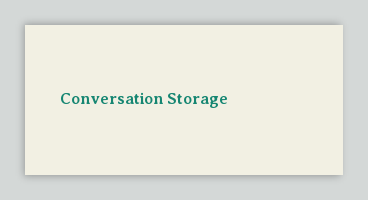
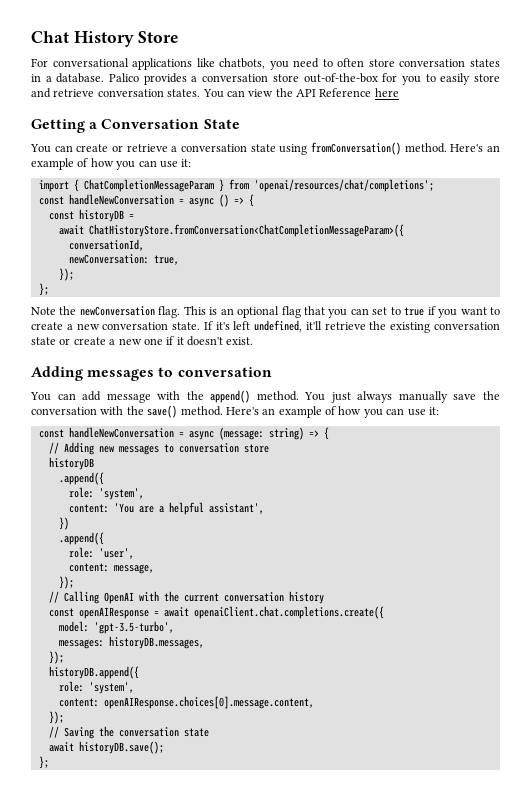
[60,92,229,108] Conversation Storage -> [31,31,180,47] [31,58,501,70] [31,73,500,85] [31,88,399,98] [31,119,240,133] [30,142,501,155] [31,158,192,170] [38,179,434,192] [38,194,254,207] [48,209,134,222] [58,224,404,237] [68,239,144,251] [68,254,179,265] [58,268,74,281] [38,283,49,296] [31,306,501,318] [31,320,501,333] [31,336,254,346] [31,366,272,381] [30,390,501,403] [31,405,439,418] [38,427,329,440] [48,442,269,455] [48,457,94,470] [58,472,104,485] [68,487,144,500] [68,502,264,515] [58,517,69,530] [58,532,104,545] [68,547,134,559] [68,563,154,574] [58,576,74,589] [48,591,324,604] [48,606,384,619] [58,621,174,634] [58,636,204,649] [48,651,64,664] [48,666,139,679] [58,681,134,694] [58,696,314,709] [48,711,64,724] [48,726,209,739] [48,741,164,754] [38,756,49,769] Chat History Store // For conversational applications like chatbots, you need to often store conversation states in a database. Palico provides a conversation store out-of-the-box for you to easily store and retrieve conversation states. You can view the API Reference here // Getting a Conversation State // You can create or retrieve a conversation state using fromConversation() method. Here's an example of how you can use it: // import { ChatCompletionMessageParam } from 'openai/resources/chat/completions'; // const handleNewConversation = async () => { // const historyDB = // await ChatHistoryStore.fromConversation<ChatCompletionMessageParam>({ // conversationId, // newConversation: true, // }); // }; // Note the newConversation flag. This is an optional flag that you can set to true if you want to create a new conversation state. If it's left undefined, it'll retrieve the existing conversation state or create a new one if it doesn't exist. // Adding messages to conversation // You can add message with the append() method. You just always manually save the conversation with the save() method. Here's an example of how you can use it: // const handleNewConversation = async (message: string) => { // // Adding new messages to conversation store // historyDB // .append({ // role: 'system', // content: 'You are a helpful assistant', // }) // .append({ // role: 'user', // content: message, // }); // // Calling OpenAI with the current conversation history // const openAIResponse = await openaiClient.chat.completions.create({ // model: 'gpt-3.5-turbo', // messages: historyDB.messages, // }); // historyDB.append({ // role: 'system', // content: openAIResponse.choices[0].message.content, // }); // // Saving the conversation state // await historyDB.save(); // };

